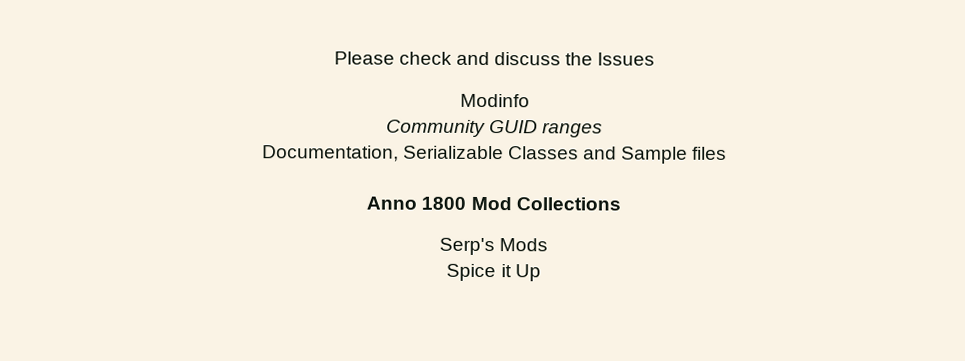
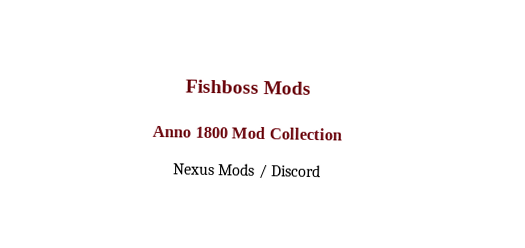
[333,51,656,66] [459,93,530,108] [385,119,604,138] [261,145,728,164] Please check and discuss the Issues // Modinfo // Community GUID ranges // Documentation, Serializable Classes and Sample files -> [184,79,312,95] Fishboss Mods
[515,197,621,211] [438,237,549,256] [446,263,541,282] Collections // Serp's Mods // Spice it Up -> [268,127,342,141] [173,163,321,180] Collection // Nexus Mods / Discord

